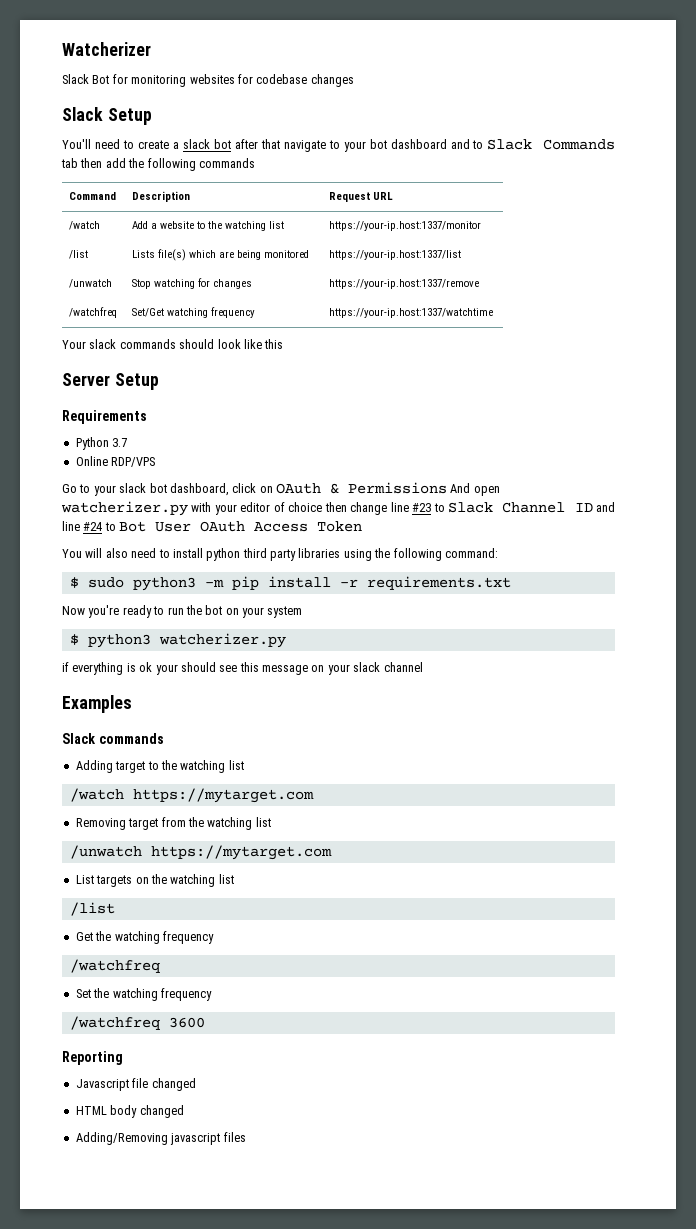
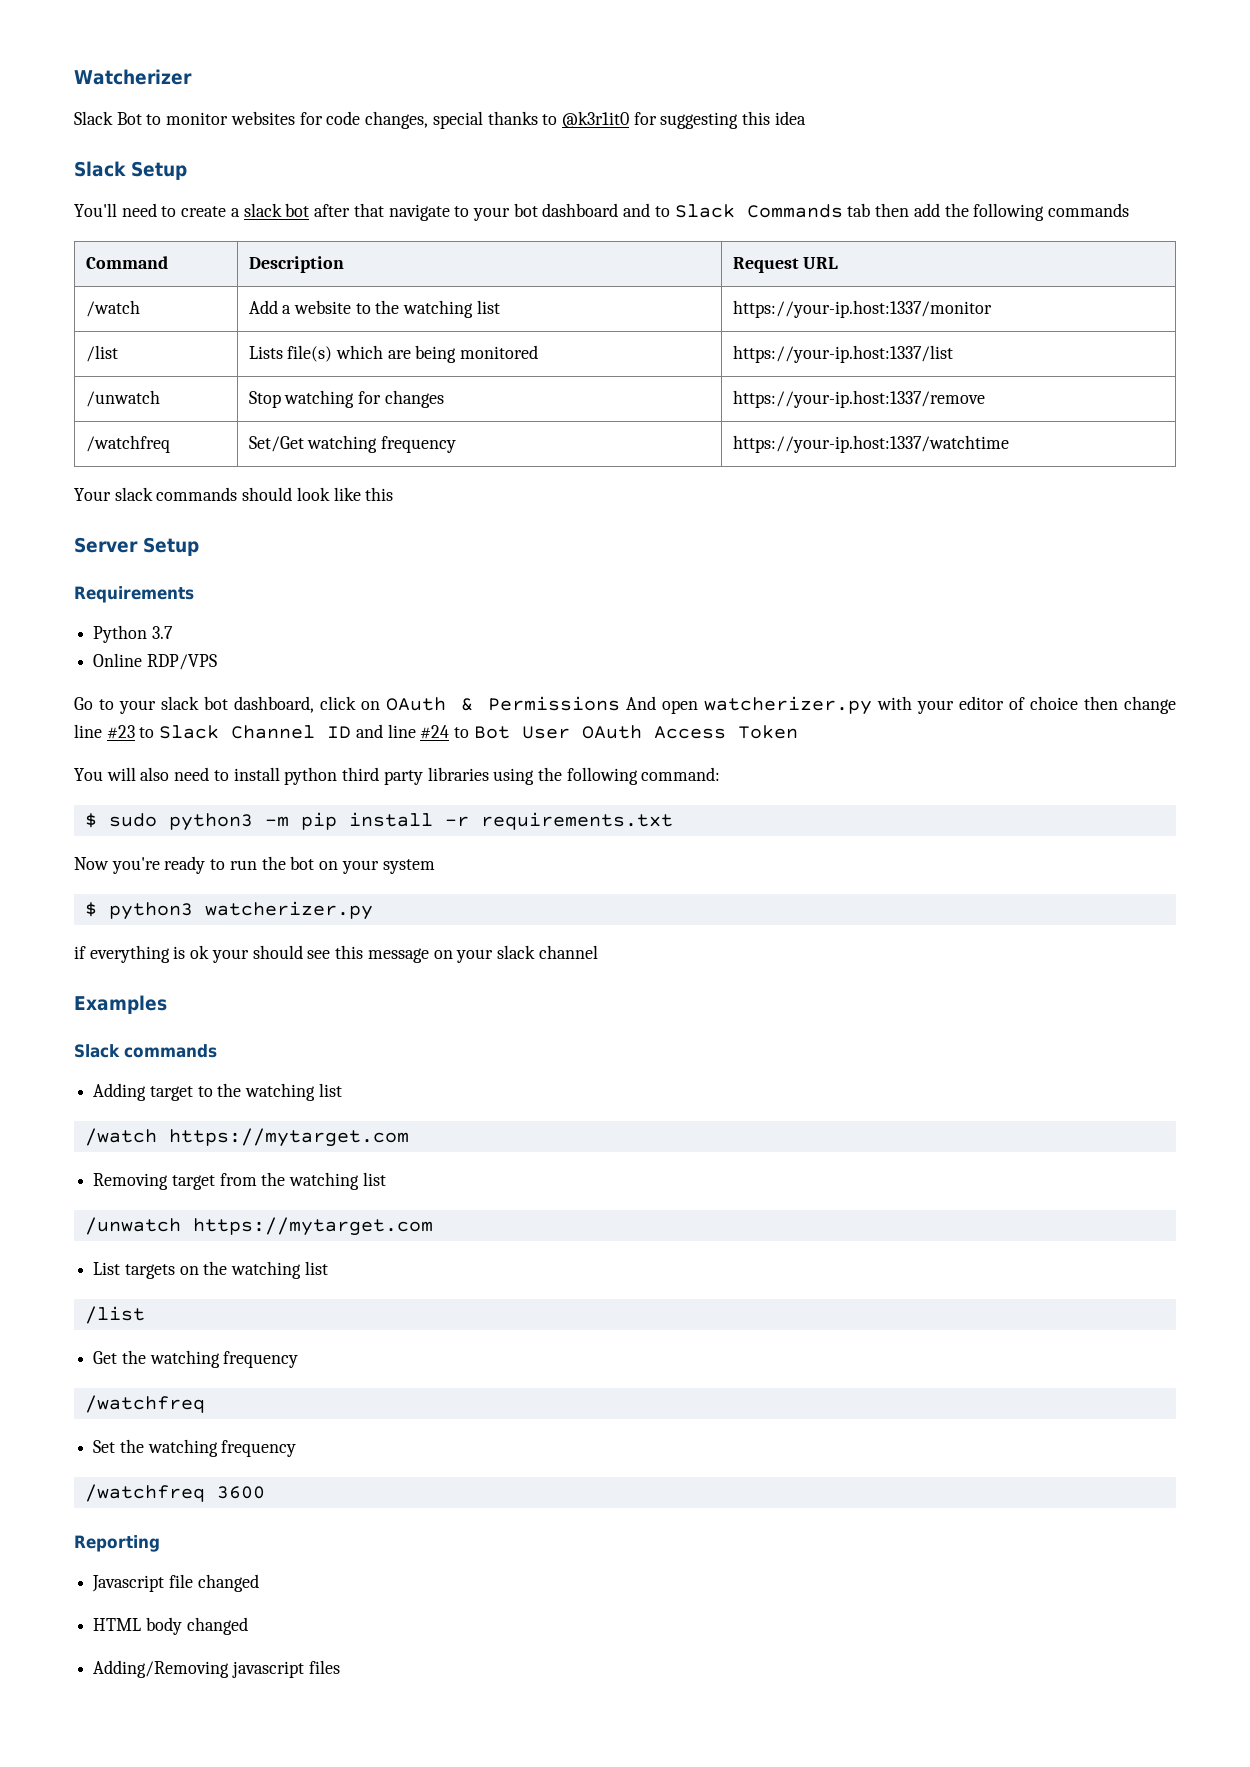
[112,74,354,87] for monitoring websites for codebase changes -> [146,111,806,129] to monitor websites for code changes, special thanks to @k3r1it0 for suggesting this idea

